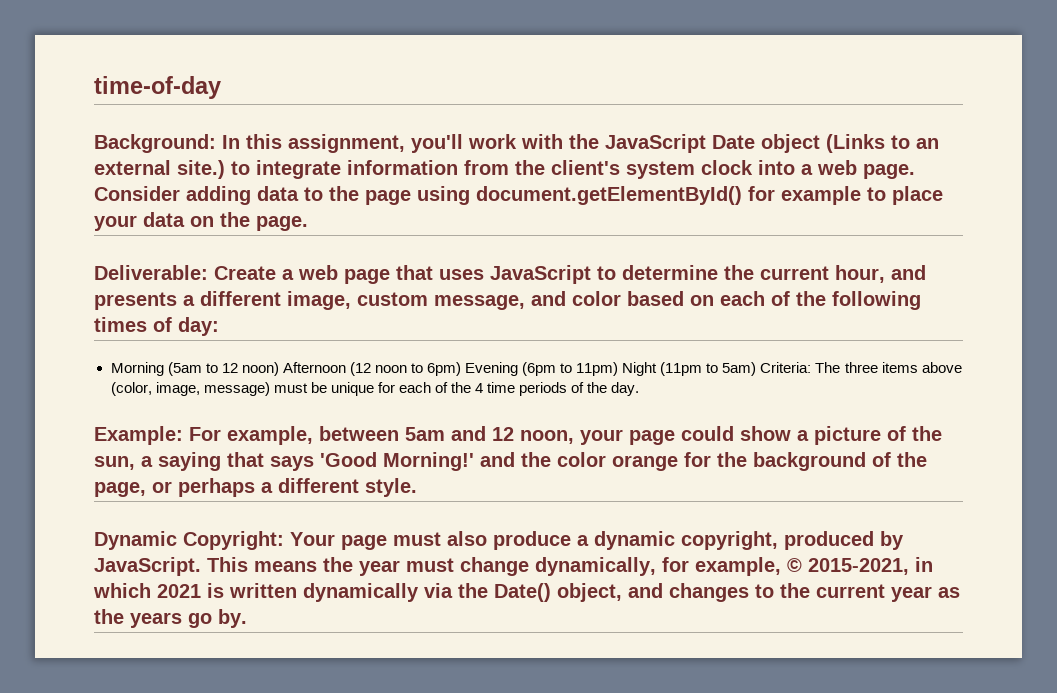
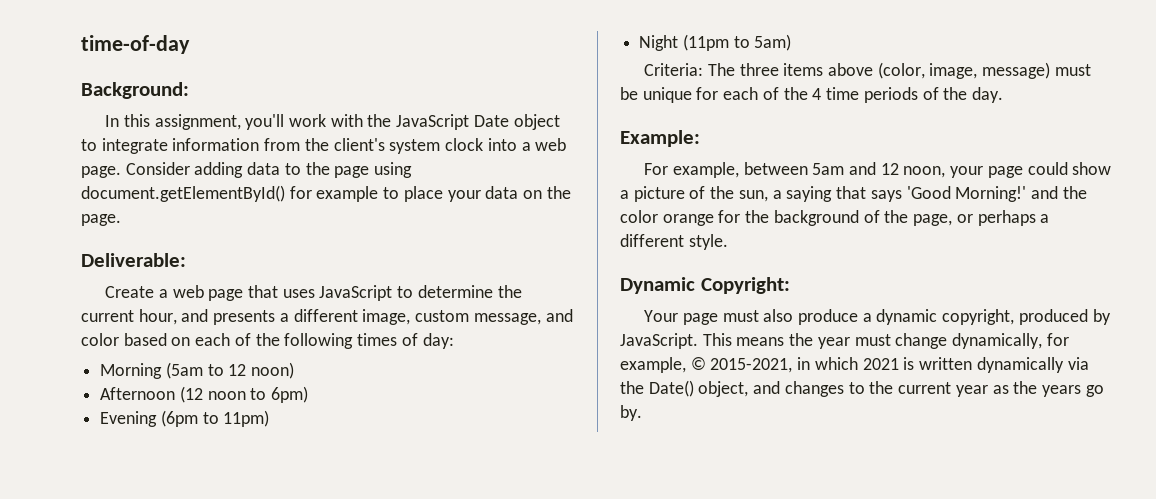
(216, 143) none -> (189, 90) //
[826,134,939,153] [94,160,225,179] (Links to an external site.) -> (560, 122) none
(208, 272) none -> (186, 260) //
(279, 369) none -> (295, 370) //
(461, 369) none -> (309, 394) //
(619, 369) none -> (270, 418) //
(757, 369) none -> (792, 42) //
(183, 435) none -> (700, 138) //
(284, 540) none -> (790, 285) //

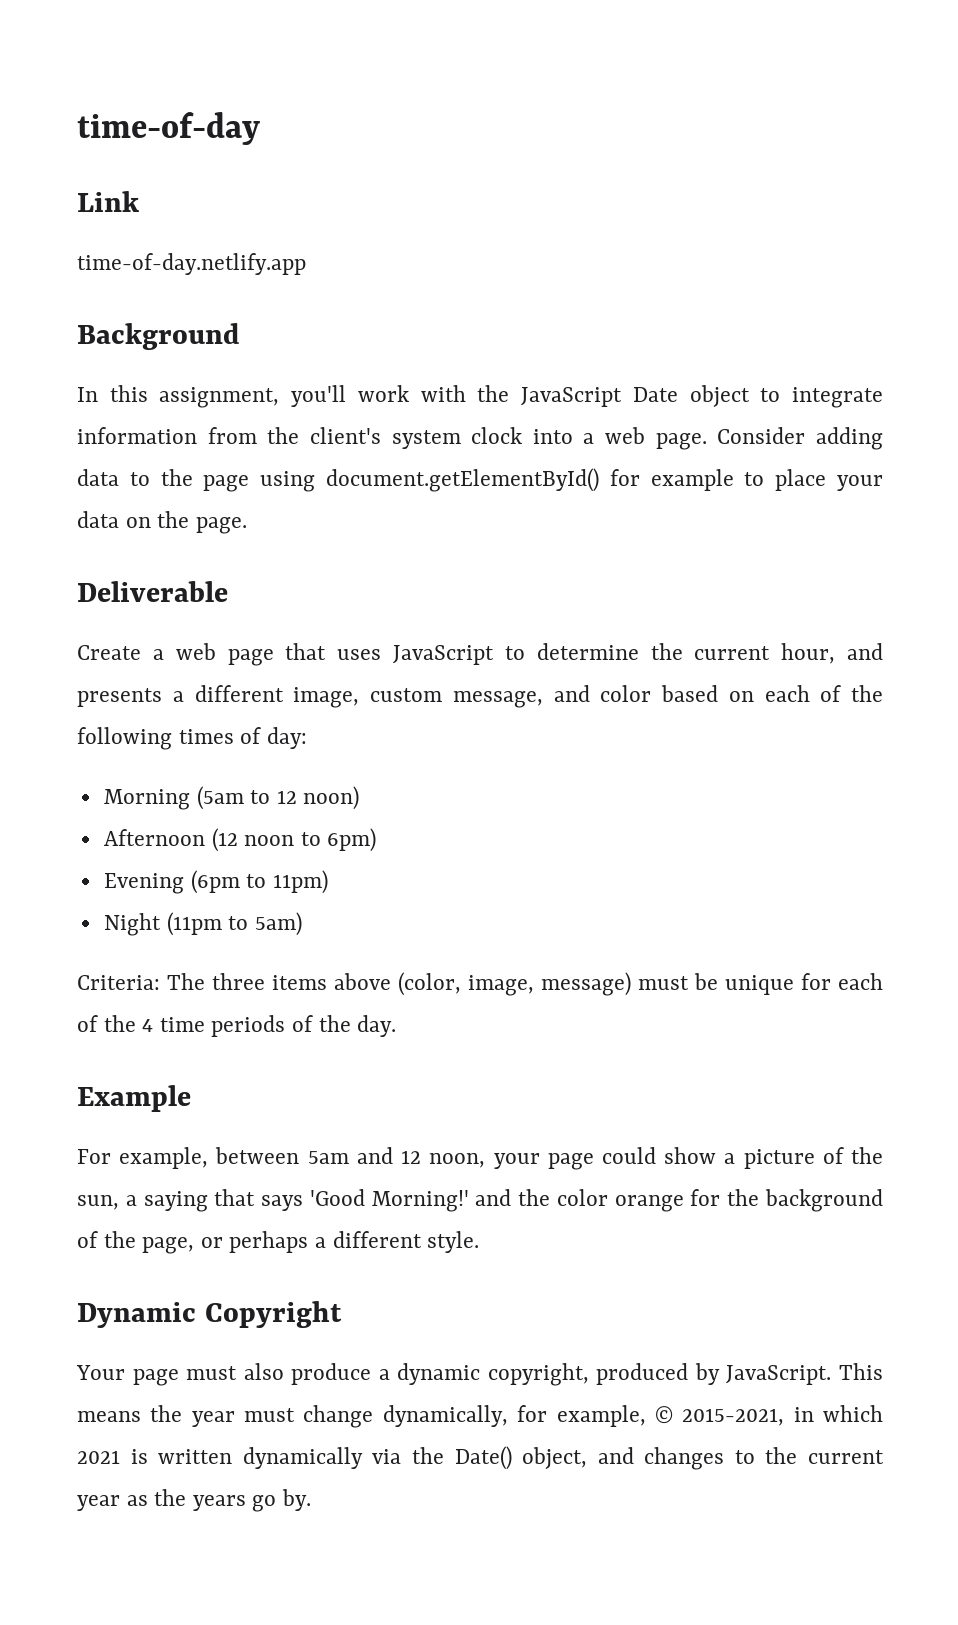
[81,82,189,99] Background: -> [77,191,139,212] [77,253,306,275] [77,323,240,350] Link // time-of-day.netlify.app // Background
[81,253,186,267] Deliverable: -> [77,581,228,602] Deliverable
[620,130,700,147] Example: -> [77,1085,191,1112] Example
[700,277,790,294] Copyright: -> [204,1301,342,1328] Copyright

